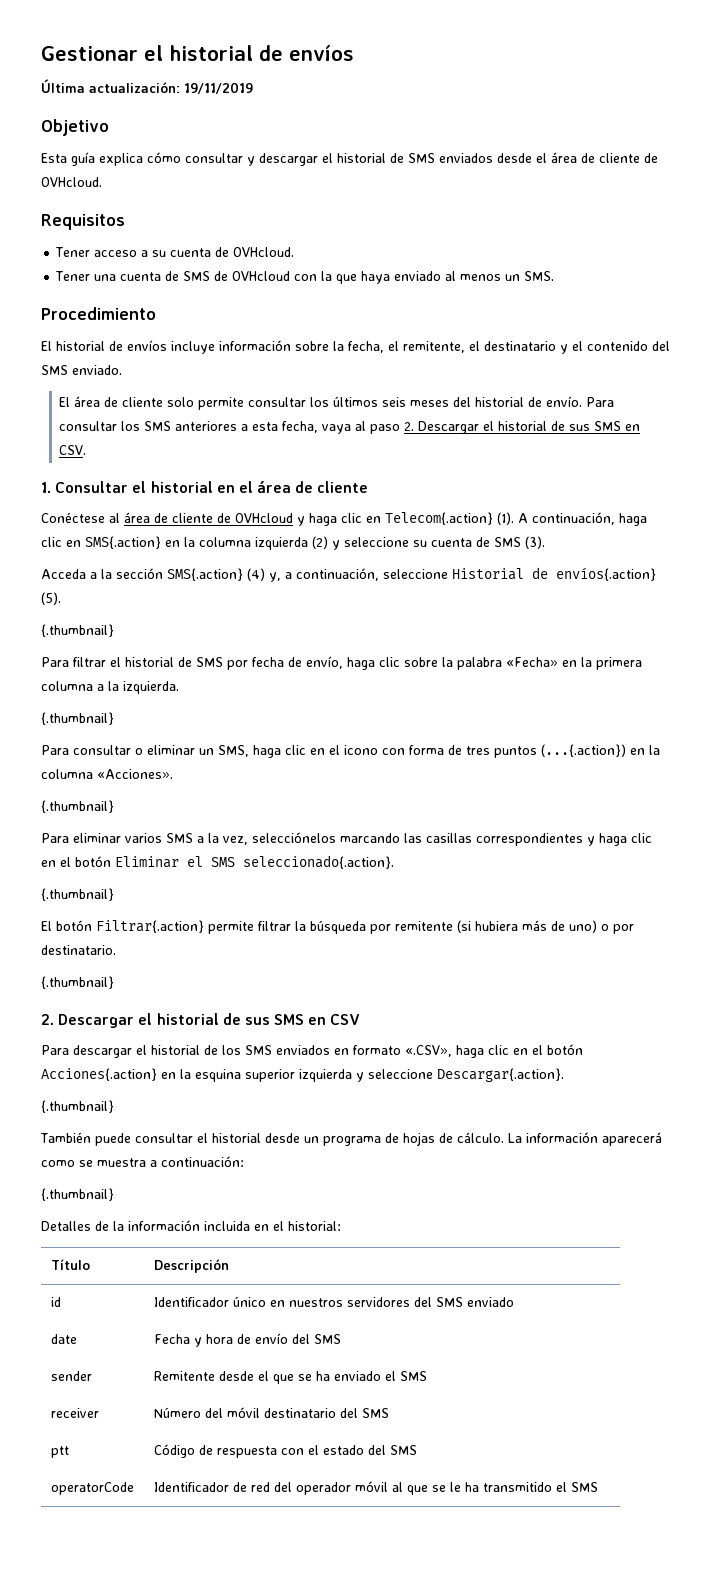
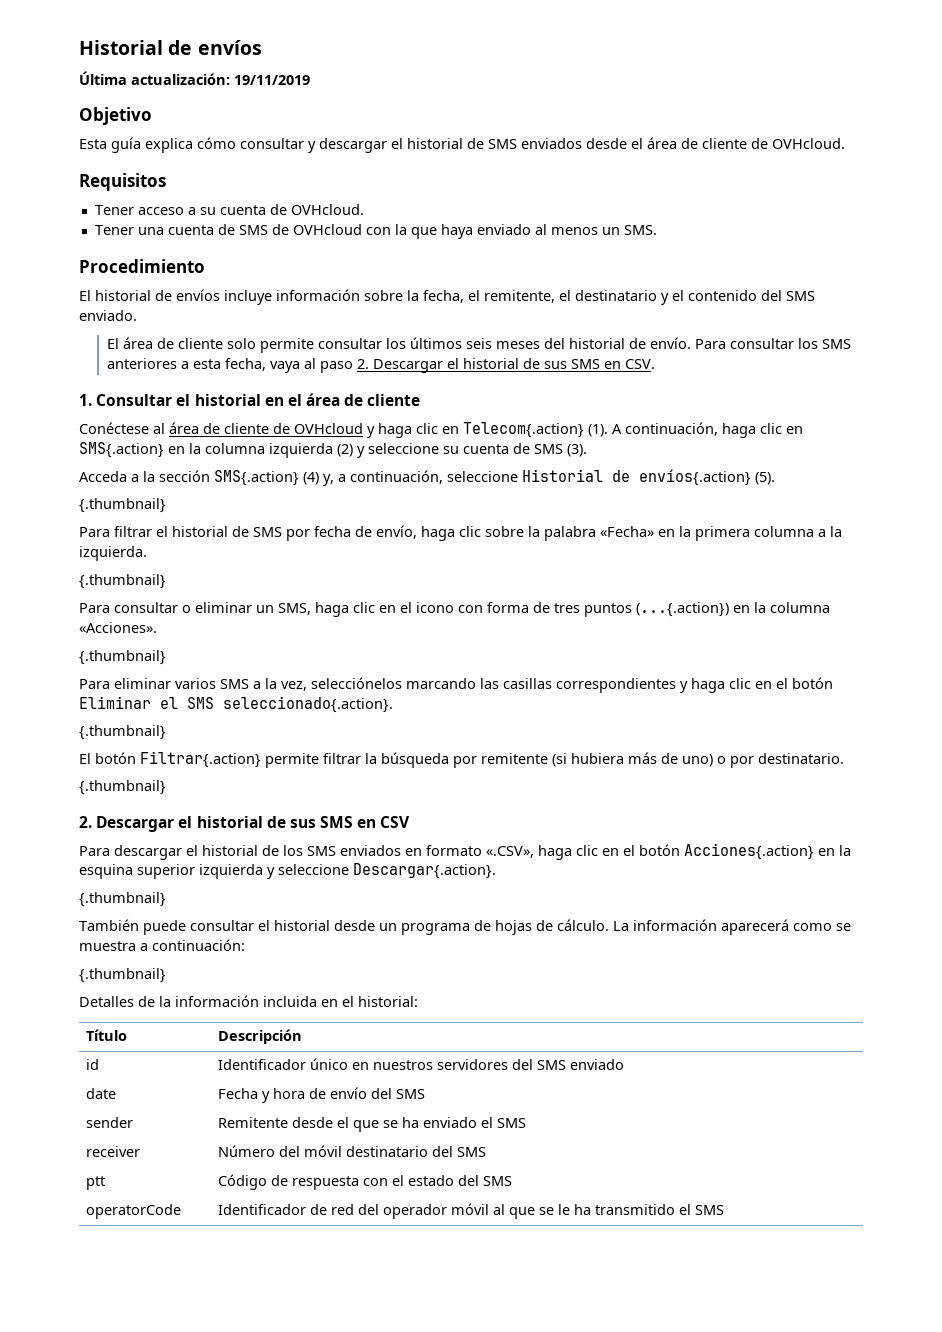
[41,45,253,61] Gestionar el historial -> [79,40,163,55] Historial

